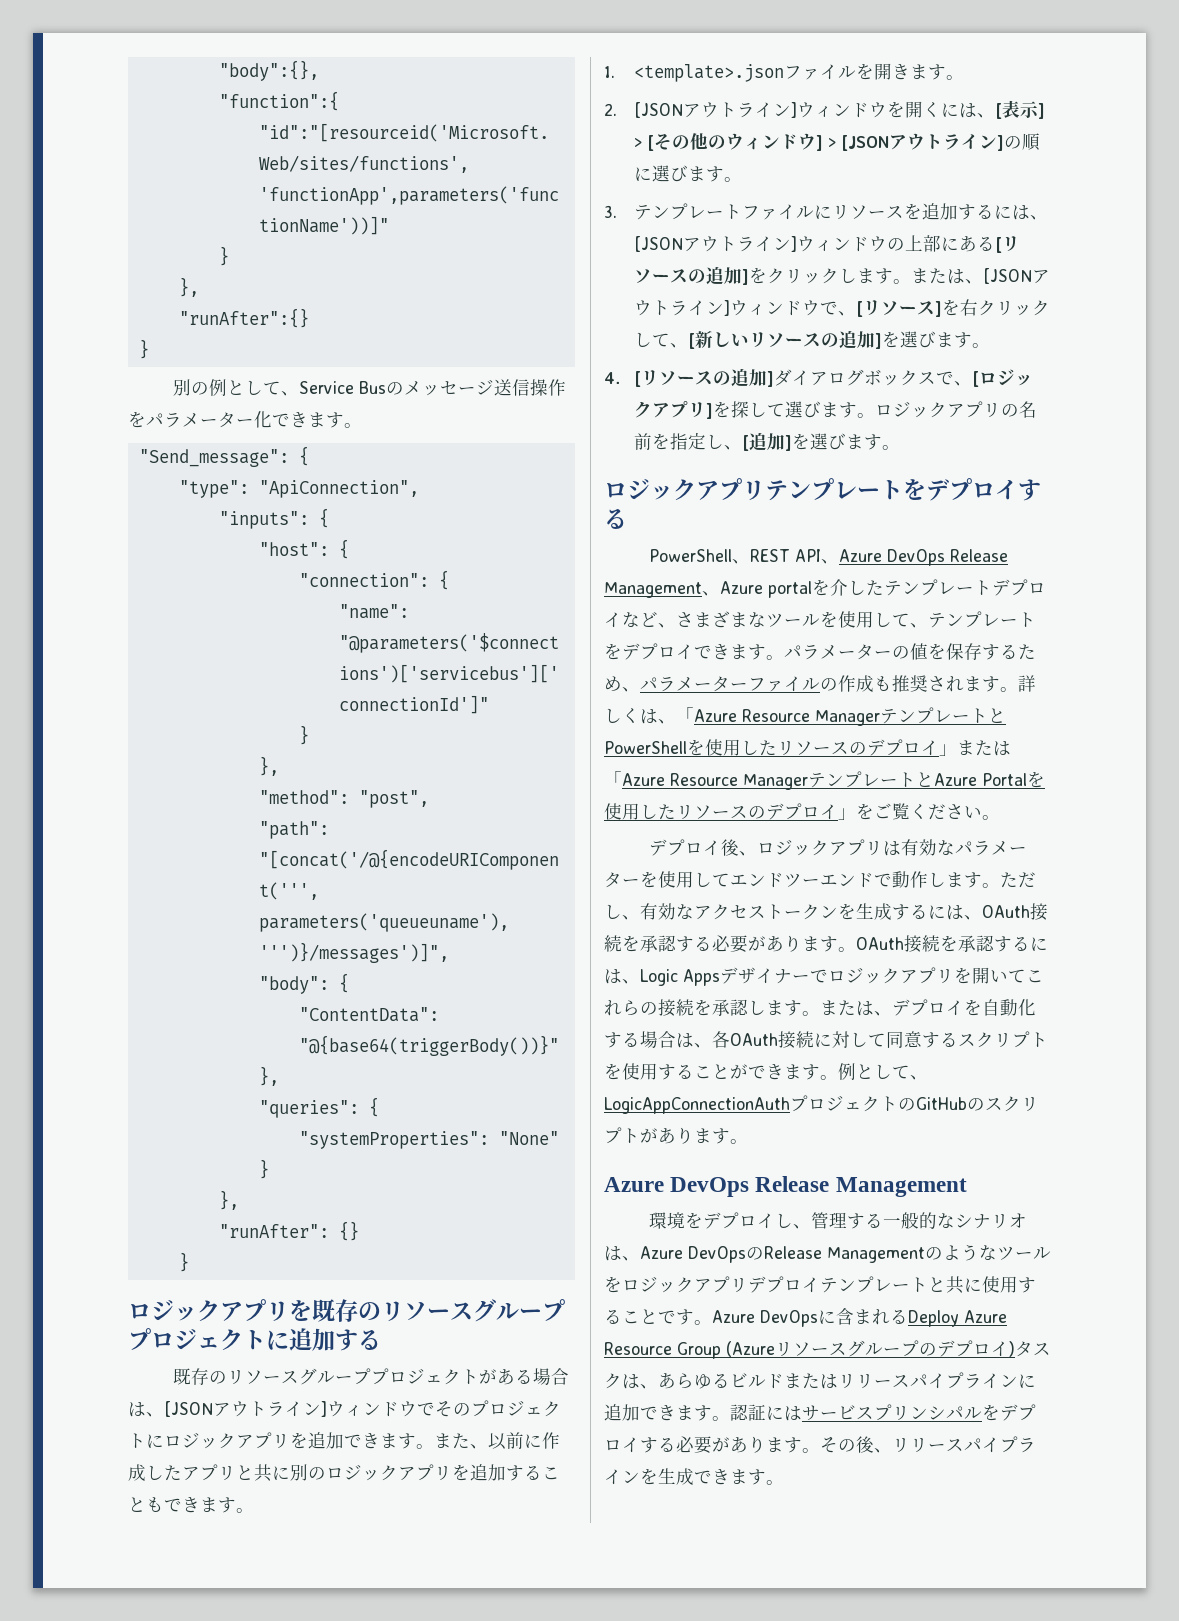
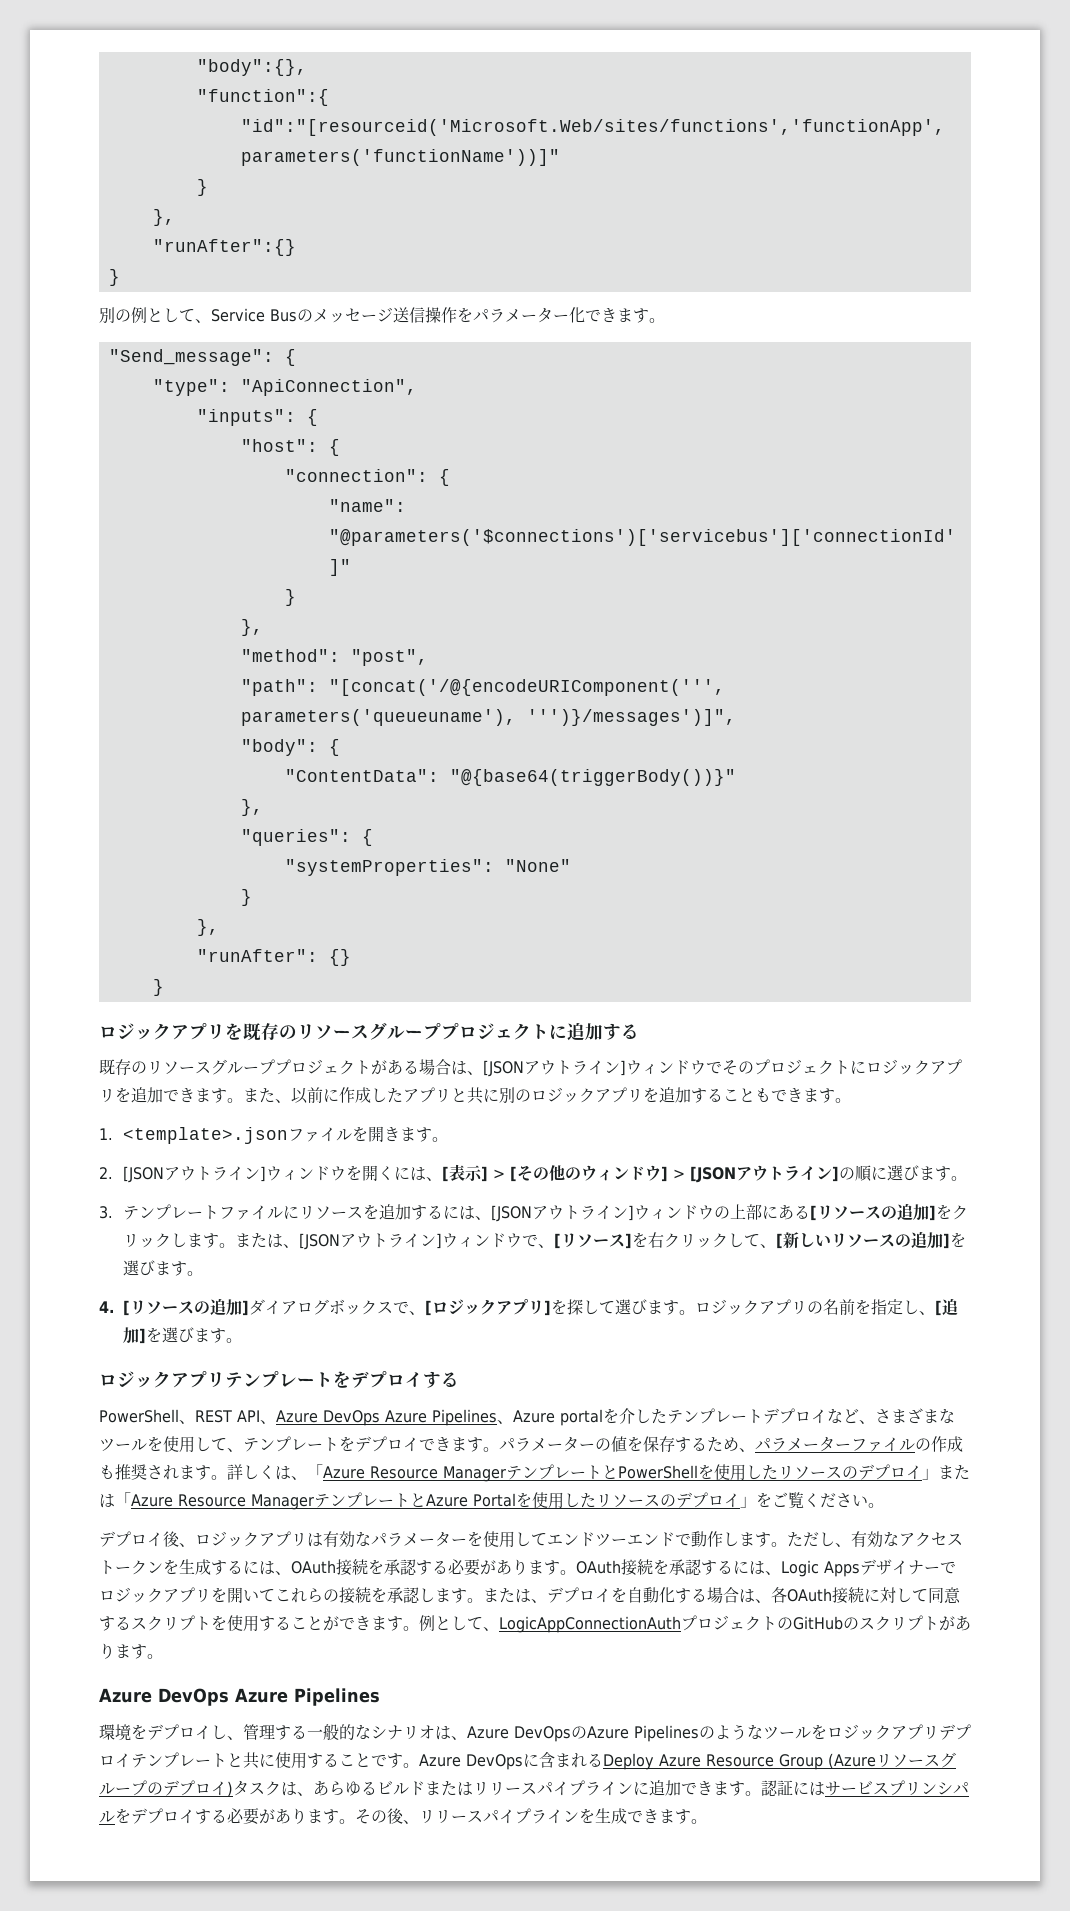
[949,549,1008,562] [604,582,702,598] Release Management -> [385,1409,497,1426] Azure Pipelines
[755,1176,967,1197] Release Management -> [235,1688,380,1706] Azure Pipelines
[764,1246,925,1263] Release Management -> [587,1725,699,1742] Azure Pipelines

